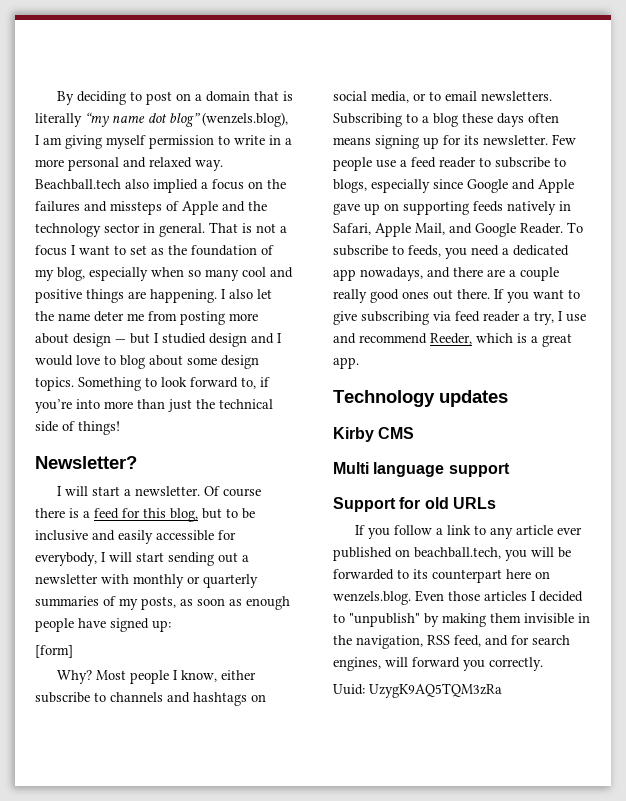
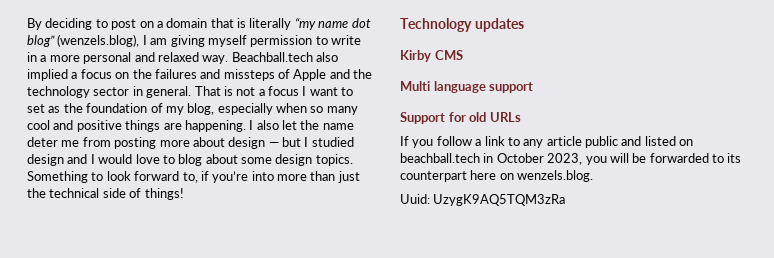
[35,456,137,469] [56,486,261,497] [35,508,255,522] [35,530,236,544] [35,552,249,566] [35,574,258,588] [35,596,290,610] [35,618,171,632] [35,645,73,658] [56,670,256,684] [35,692,266,706] [333,91,552,103] [333,113,559,127] [333,134,576,149] [333,157,566,171] [333,179,574,193] [333,201,571,215] [333,222,583,237] [333,245,569,259] [333,267,559,281] [333,289,580,303] [333,311,586,325] [333,333,572,347] [333,357,359,369] // Newsletter? // I will start a newsletter. Of course there is a feed for this blog, but to be inclusive and easily accessible for everybody, I will start sending out a newsletter with monthly or quarterly summaries of my posts, as soon as enough people have signed up: // [form] // Why? Most people I know, either subscribe to channels and hashtags on social media, or to email newsletters. Subscribing to a blog these days often means signing up for its newsletter. Few people use a feed reader to subscribe to blogs, especially since Google and Apple gave up on supporting feeds natively in Safari, Apple Mail, and Google Reader. To subscribe to feeds, you need a dedicated app nowadays, and there are a couple really good ones out there. If you want to give subscribing via feed reader a try, I use and recommend Reeder, which is a great app. -> (184, 194) none
[556,527,582,535] [333,547,501,561] ever published on beachball.tech, -> [585,136,694,148] [400,153,583,165] public and listed on beachball.tech in October 2023,
[415,590,583,602] [333,613,590,627] [333,635,570,649] [333,657,543,671] Even those articles I decided to "unpublish" by making them invisible in the navigation, RSS feed, and for search engines, will forward you correctly. -> (594, 176) none

